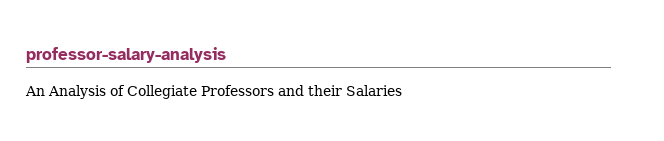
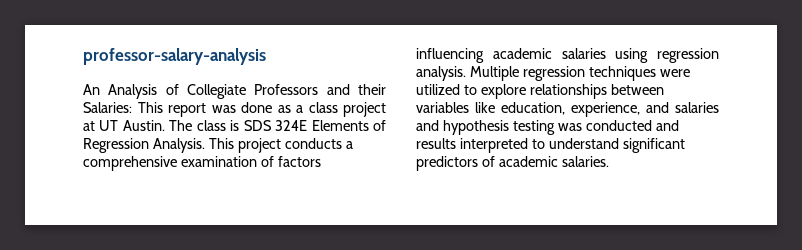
[346,85,402,96] Salaries -> [83,102,386,117] [83,120,387,131] [83,138,353,153] [83,156,321,171] [416,48,719,63] [416,66,690,81] [416,84,664,99] [416,102,719,117] [416,120,679,135] [416,138,685,153] [416,156,609,171] Salaries: This report was done as a class project at UT Austin. The class is SDS 324E Elements of Regression Analysis. This project conducts a comprehensive examination of factors influencing academic salaries using regression analysis. Multiple regression techniques were utilized to explore relationships between variables like education, experience, and salaries and hypothesis testing was conducted and results interpreted to understand significant predictors of academic salaries.

